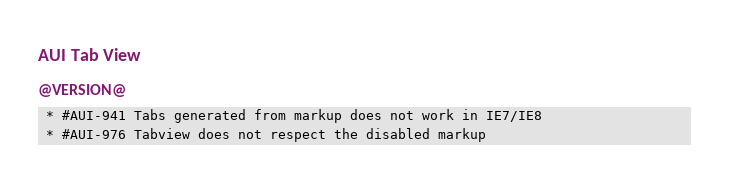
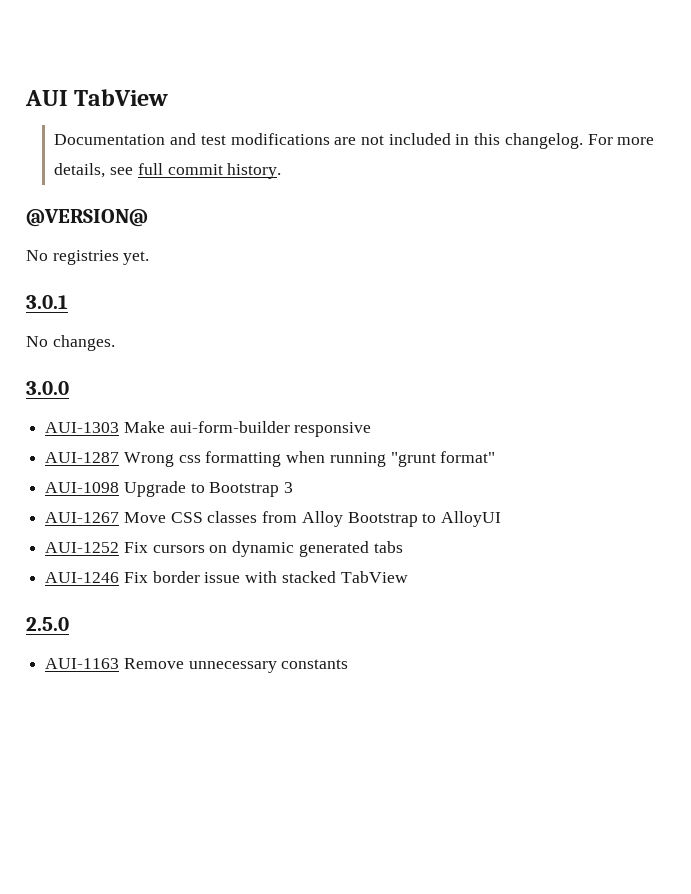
[70,48,142,61] [38,84,126,97] [45,109,542,123] [45,128,486,142] Tab View // @VERSION@ // * #AUI-941 Tabs generated from markup does not work in IE7/IE8 // * #AUI-976 Tabview does not respect the disabled markup -> [74,89,169,106] [54,133,655,149] [54,163,282,179] [26,209,148,227] [26,250,150,265] [26,295,68,309] [26,335,115,351] [26,381,69,395] [45,421,372,437] [45,451,496,467] [45,481,294,497] [45,511,502,527] [45,541,403,557] [45,571,408,583] [26,617,69,631] [45,658,349,673] TabView // Documentation and test modifications are not included in this changelog. For more details, see full commit history. // @VERSION@ // No registries yet. // 3.0.1 // No changes. // 3.0.0 // AUI-1303 Make aui-form-builder responsive // AUI-1287 Wrong css formatting when running "grunt format" // AUI-1098 Upgrade to Bootstrap 3 // AUI-1267 Move CSS classes from Alloy Bootstrap to AlloyUI // AUI-1252 Fix cursors on dynamic generated tabs // AUI-1246 Fix border issue with stacked TabView // 2.5.0 // AUI-1163 Remove unnecessary constants

